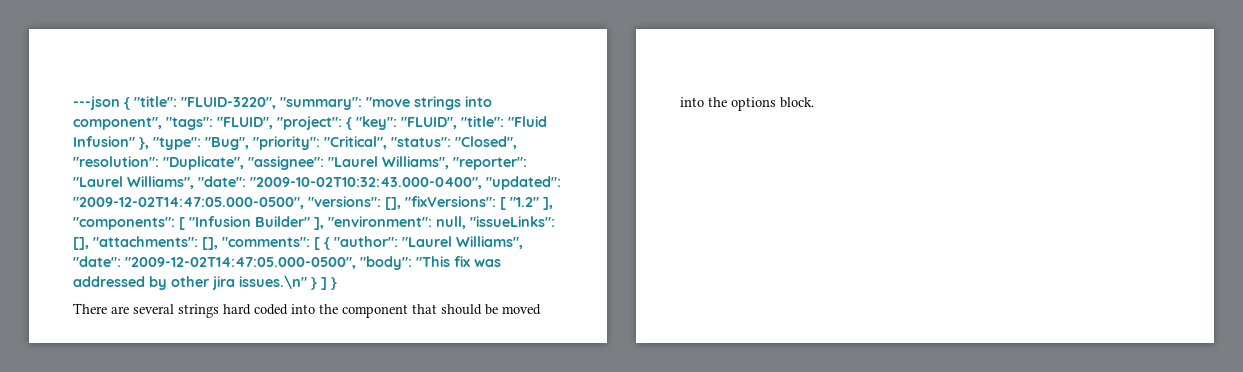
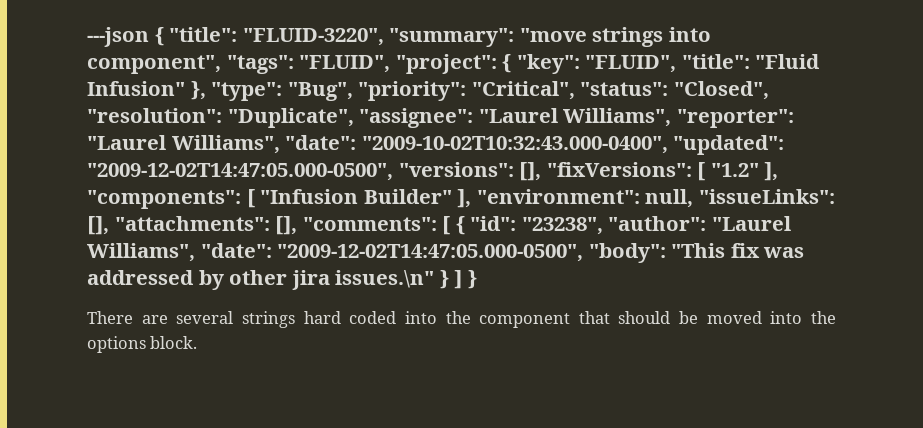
(330, 243) none -> [470,216,603,235] "id": "23238",

